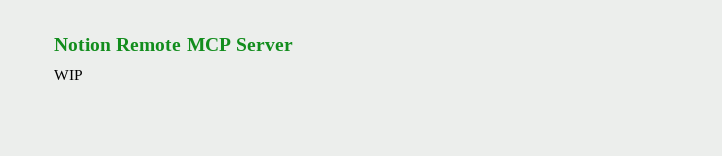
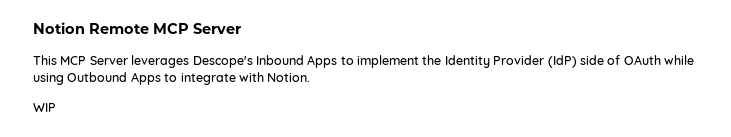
(293, 44) none -> [33,55,694,68] [33,72,311,85] // This MCP Server leverages Descope's Inbound Apps to implement the Identity Provider (IdP) side of OAuth while using Outbound Apps to integrate with Notion.

